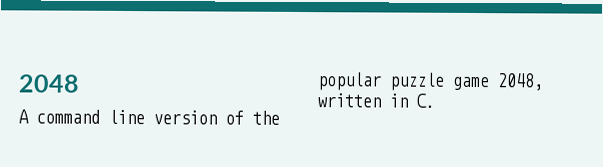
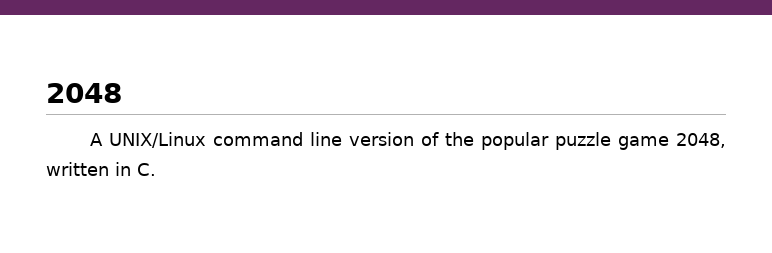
(29, 116) none -> [109,132,207,148] UNIX/Linux

